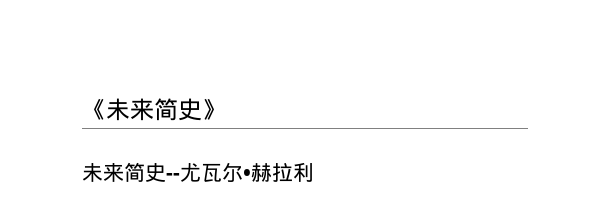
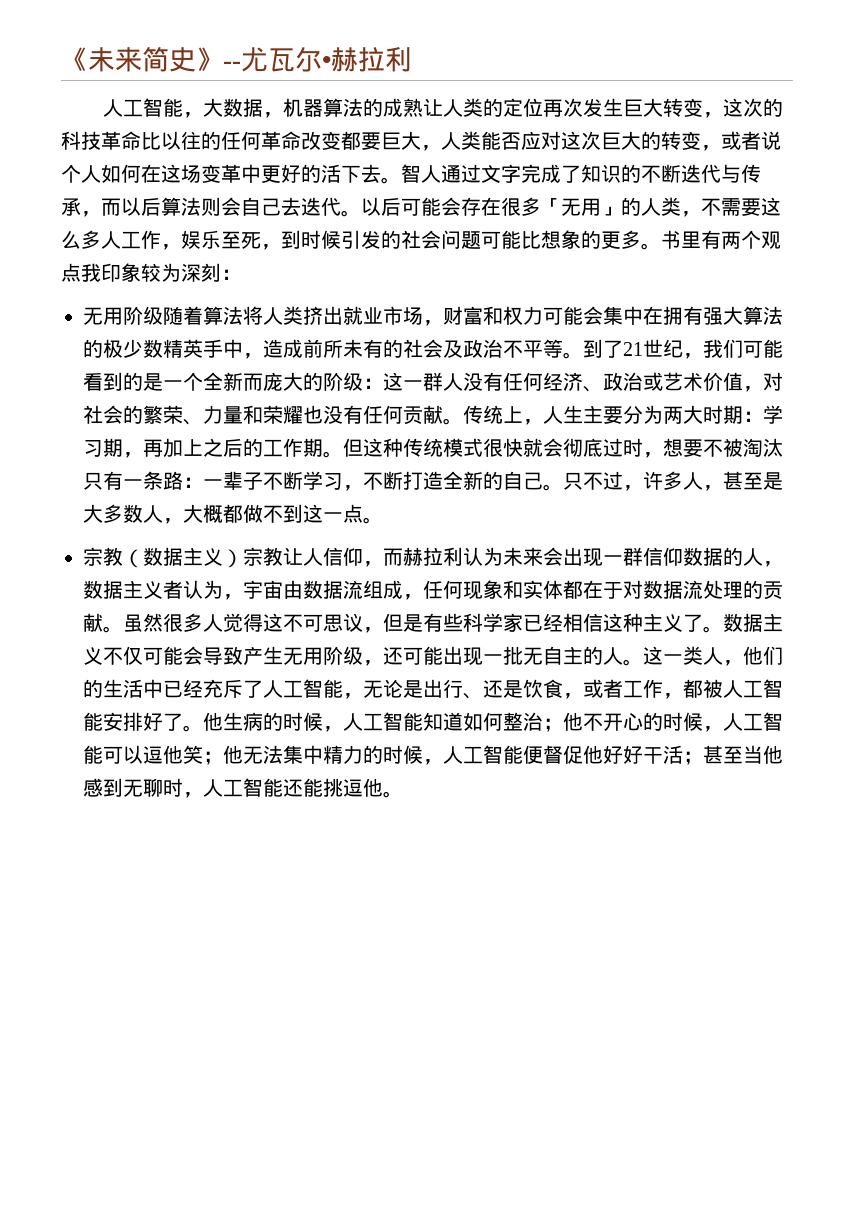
[82,162,166,182] // 未来简史 -> (223, 59) none
(314, 172) none -> [102,98,783,118] [61,131,781,151] [61,164,761,184] [61,197,781,217] [61,230,781,250] [61,263,241,282] [83,306,783,326] [83,339,783,359] [83,372,783,392] [83,405,783,425] [83,438,783,458] [83,471,783,491] [83,504,383,524] [83,547,783,568] [83,580,783,600] [83,613,783,633] [83,646,783,666] [83,679,783,699] [83,712,783,732] [83,745,783,765] [83,778,403,798] // 人工智能，大数据，机器算法的成熟让人类的定位再次发生巨大转变，这次的科技革命比以往的任何革命改变都要巨大，人类能否应对这次巨大的转变，或者说个人如何在这场变革中更好的活下去。智人通过文字完成了知识的不断迭代与传承，而以后算法则会自己去迭代。以后可能会存在很多「无用」的人类，不需要这么多人工作，娱乐至死，到时候引发的社会问题可能比想象的更多。书里有两个观点我印象较为深刻： // 无用阶级随着算法将人类挤出就业市场，财富和权力可能会集中在拥有强大算法的极少数精英手中，造成前所未有的社会及政治不平等。到了21世纪，我们可能看到的是一个全新而庞大的阶级：这一群人没有任何经济、政治或艺术价值，对社会的繁荣、力量和荣耀也没有任何贡献。传统上，人生主要分为两大时期：学习期，再加上之后的工作期。但这种传统模式很快就会彻底过时，想要不被淘汰只有一条路：一辈子不断学习，不断打造全新的自己。只不过，许多人，甚至是大多数人，大概都做不到这一点。 // 宗教（数据主义）宗教让人信仰，而赫拉利认为未来会出现一群信仰数据的人，数据主义者认为，宇宙由数据流组成，任何现象和实体都在于对数据流处理的贡献。虽然很多人觉得这不可思议，但是有些科学家已经相信这种主义了。数据主义不仅可能会导致产生无用阶级，还可能出现一批无自主的人。这一类人，他们的生活中已经充斥了人工智能，无论是出行、还是饮食，或者工作，都被人工智能安排好了。他生病的时候，人工智能知道如何整治；他不开心的时候，人工智能可以逗他笑；他无法集中精力的时候，人工智能便督促他好好干活；甚至当他感到无聊时，人工智能还能挑逗他。

